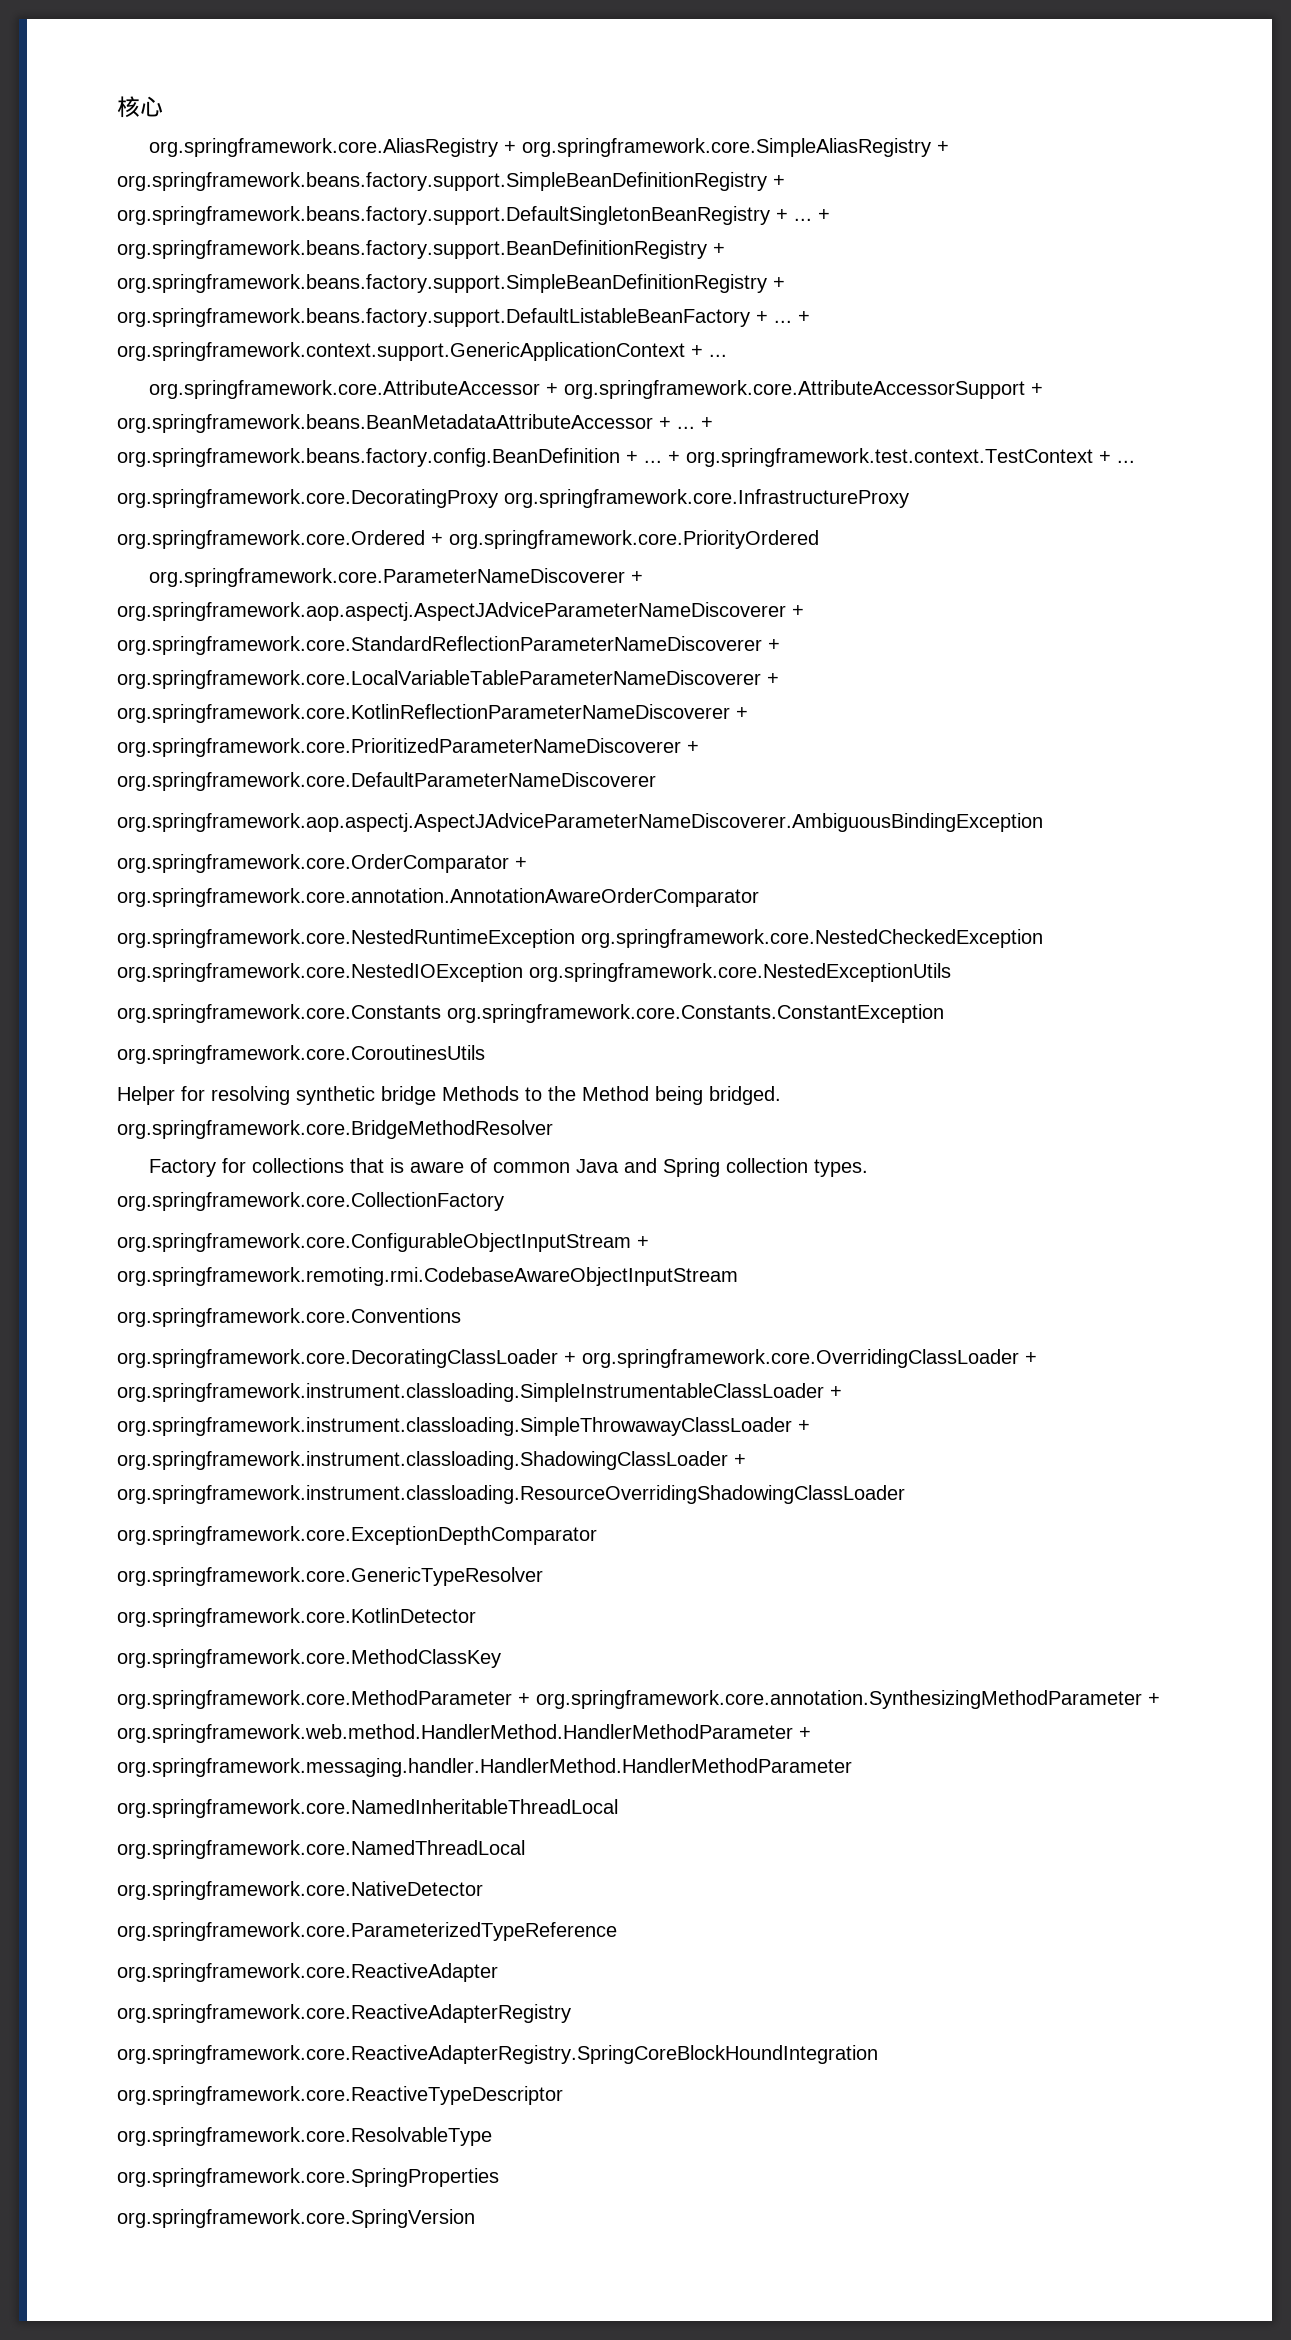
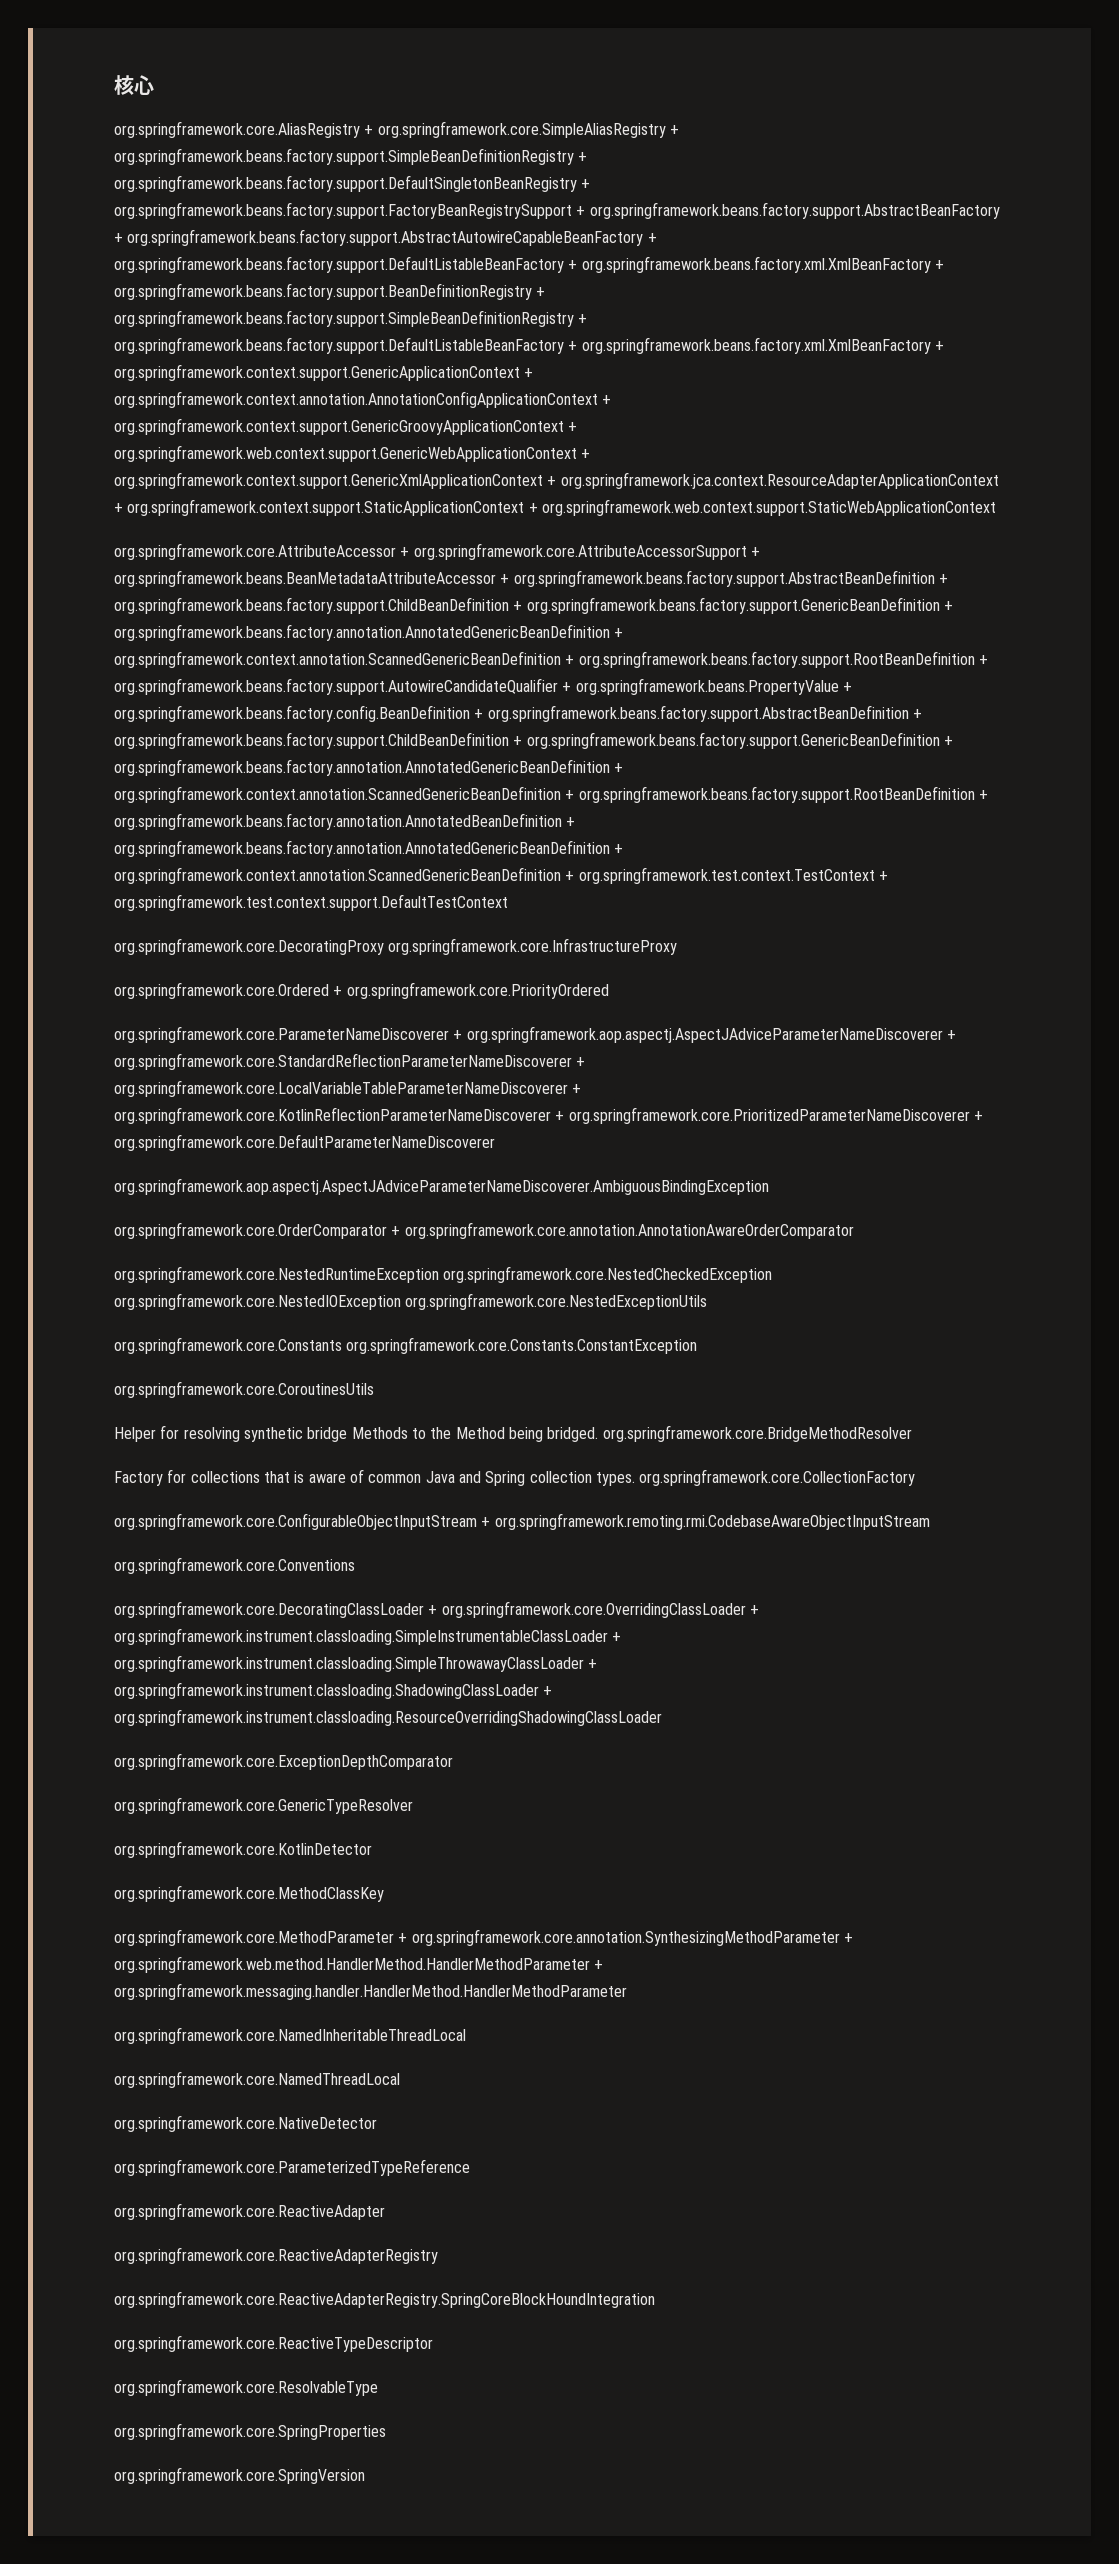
[794,218,812,221] ... -> [114,202,1000,219] [114,229,657,246] [114,256,931,273] org.springframework.beans.factory.support.FactoryBeanRegistrySupport + org.springframework.beans.factory.support.AbstractBeanFactory + org.springframework.beans.factory.support.AbstractAutowireCapableBeanFactory + org.springframework.beans.factory.support.DefaultListableBeanFactory + org.springframework.beans.factory.xml.XmlBeanFactory
[774,320,792,323] ... -> [581,337,931,354] org.springframework.beans.factory.xml.XmlBeanFactory
[709,354,727,357] ... -> [114,391,612,408] [114,418,578,435] [114,445,591,462] [114,472,999,489] [114,499,996,516] org.springframework.context.annotation.AnnotationConfigApplicationContext + org.springframework.context.support.GenericGroovyApplicationContext + org.springframework.web.context.support.GenericWebApplicationContext + org.springframework.context.support.GenericXmlApplicationContext + org.springframework.jca.context.ResourceAdapterApplicationContext + org.springframework.context.support.StaticApplicationContext + org.springframework.web.context.support.StaticWebApplicationContext
[677,417,713,429] [117,448,662,467] ... + org.springframework.beans.factory.config.BeanDefinition + ... -> [513,570,948,587] [114,597,953,614] [114,624,624,641] [114,651,988,668] [114,678,852,695] [114,705,922,722] [114,732,953,749] [114,759,624,776] [114,786,988,803] [114,813,576,830] [114,840,624,857] [114,867,561,884] org.springframework.beans.factory.support.AbstractBeanDefinition + org.springframework.beans.factory.support.ChildBeanDefinition + org.springframework.beans.factory.support.GenericBeanDefinition + org.springframework.beans.factory.annotation.AnnotatedGenericBeanDefinition + org.springframework.context.annotation.ScannedGenericBeanDefinition + org.springframework.beans.factory.support.RootBeanDefinition + org.springframework.beans.factory.support.AutowireCandidateQualifier + org.springframework.beans.PropertyValue + org.springframework.beans.factory.config.BeanDefinition + org.springframework.beans.factory.support.AbstractBeanDefinition + org.springframework.beans.factory.support.ChildBeanDefinition + org.springframework.beans.factory.support.GenericBeanDefinition + org.springframework.beans.factory.annotation.AnnotatedGenericBeanDefinition + org.springframework.context.annotation.ScannedGenericBeanDefinition + org.springframework.beans.factory.support.RootBeanDefinition + org.springframework.beans.factory.annotation.AnnotatedBeanDefinition + org.springframework.beans.factory.annotation.AnnotatedGenericBeanDefinition + org.springframework.context.annotation.ScannedGenericBeanDefinition
[1117,460,1135,463] ... -> [114,894,508,911] org.springframework.test.context.support.DefaultTestContext

